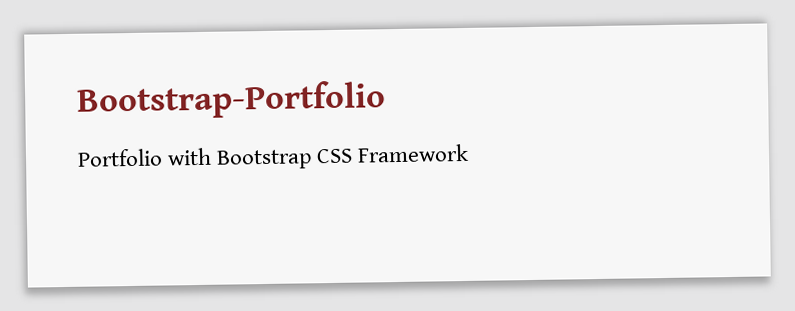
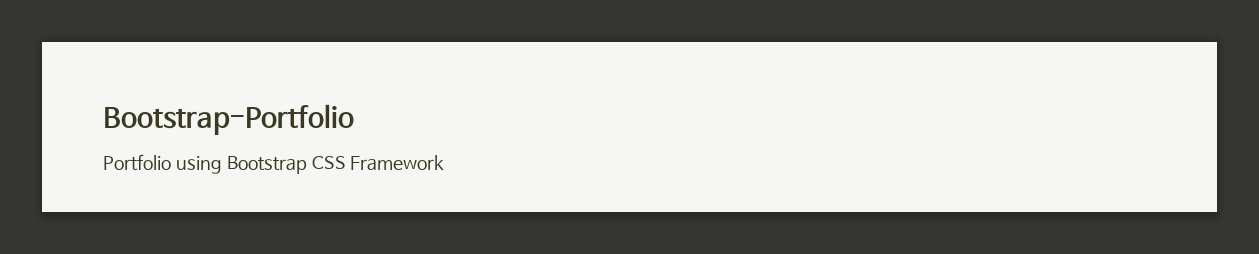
[167,147,213,166] with -> [175,156,222,174] using

